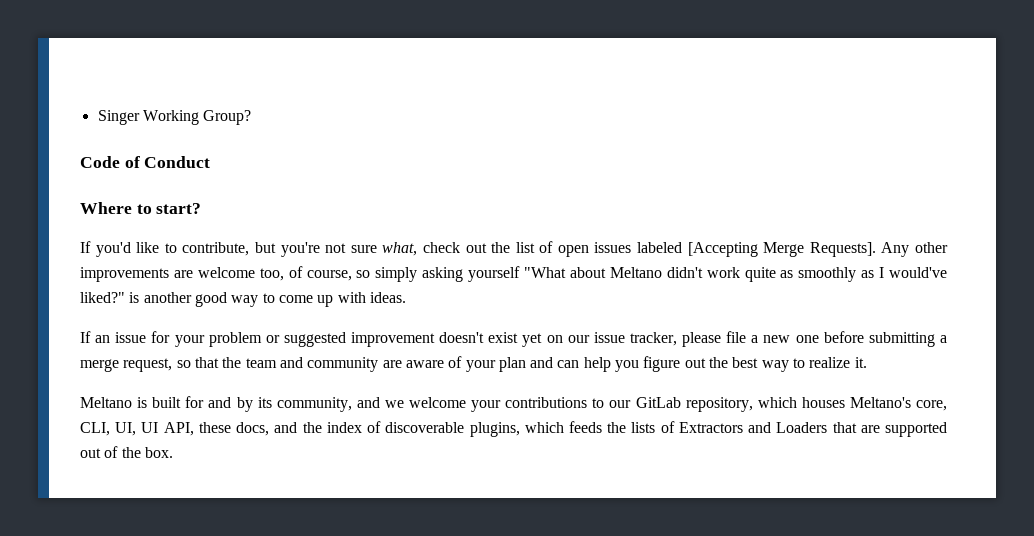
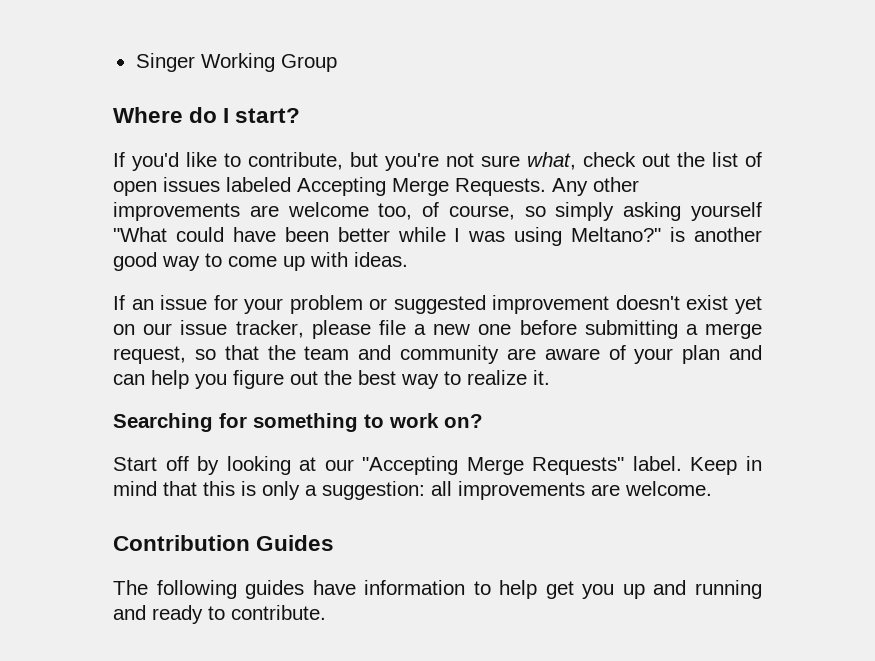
[203,110,252,125] [80,156,211,168] Group? // Code of Conduct -> [280,54,337,72] Group
[136,204,152,214] to -> [189,107,230,123] do I
[687,242,876,257] [Accepting Merge Requests]. -> [297,177,546,196] Accepting Merge Requests.
[569,267,947,282] [80,292,125,303] about Meltano didn't work quite as smoothly as I would've liked?" -> [175,227,662,246] could have been better while I was using Meltano?"
[80,396,948,412] [80,421,948,437] [80,446,173,458] Meltano is built for and by its community, and we welcome your contributions to our GitLab repository, which houses Meltano's core, CLI, UI, UI API, these docs, and the index of discoverable plugins, which feeds the lists of Extractors and Loaders that are supported out of the box. -> [113,413,483,432] [113,456,762,475] [113,481,712,500] [113,535,335,551] [113,580,762,599] [113,605,326,624] Searching for something to work on? // Start off by looking at our "Accepting Merge Requests" label. Keep in mind that this is only a suggestion: all improvements are welcome. // Contribution Guides // The following guides have information to help get you up and running and ready to contribute.

